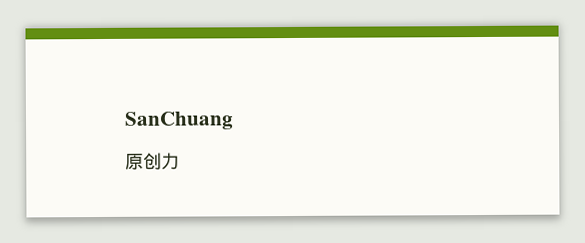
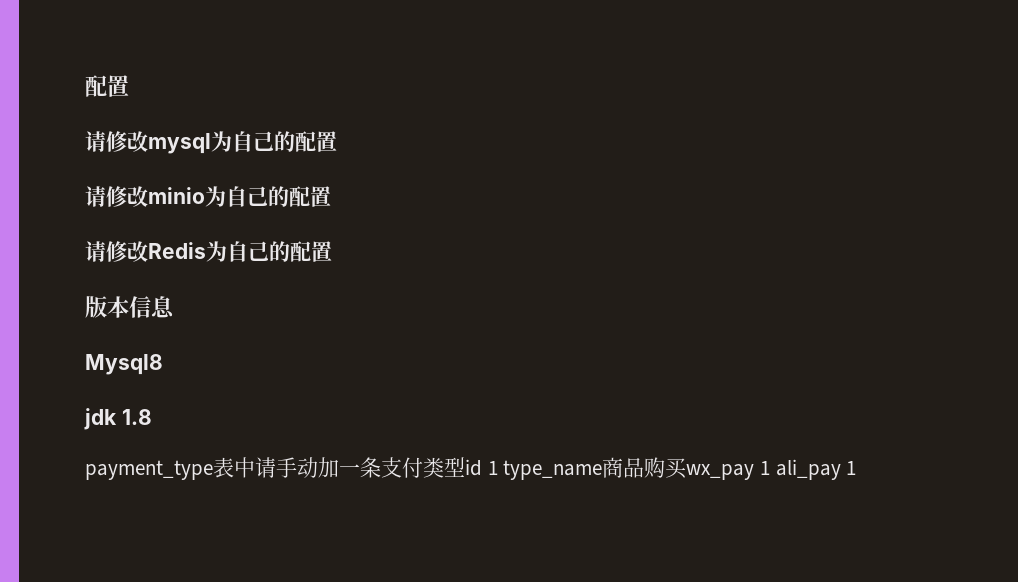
[124,111,234,130] [125,152,180,170] SanChuang // 原创力 -> [85,75,129,97] [85,131,337,154] [85,186,331,207] [85,241,332,262] [85,296,175,318] [85,354,163,375] [84,408,152,430] [85,457,857,480] 配置 // 请修改mysql为自己的配置 // 请修改minio为自己的配置 // 请修改Redis为自己的配置 // 版本信息 // Mysql8 // jdk 1.8 // payment_type表中请手动加一条支付类型id 1 type_name商品购买wx_pay 1 ali_pay 1

